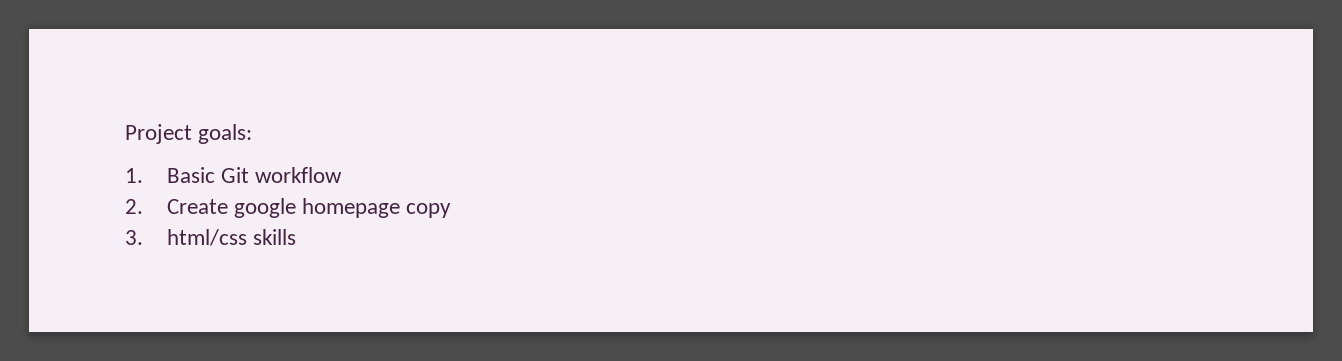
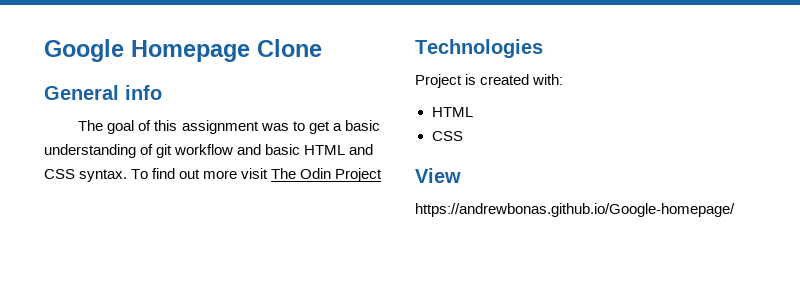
[125,124,253,144] [125,167,343,183] [125,198,452,218] [125,229,296,246] Project goals: // 1. Basic Git workflow // 2. Create google homepage copy // 3. html/css skills -> [44,39,322,62] [44,85,162,100] [78,120,380,134] [44,144,374,158] [44,168,383,182] [415,39,543,58] [415,74,564,88] [431,107,473,117] [431,131,463,141] [415,168,461,183] [415,203,735,217] Google Homepage Clone // General info // The goal of this assignment was to get a basic understanding of git workflow and basic HTML and CSS syntax. To find out more visit The Odin Project // Technologies // Project is created with: // HTML // CSS // View // https://andrewbonas.github.io/Google-homepage/

